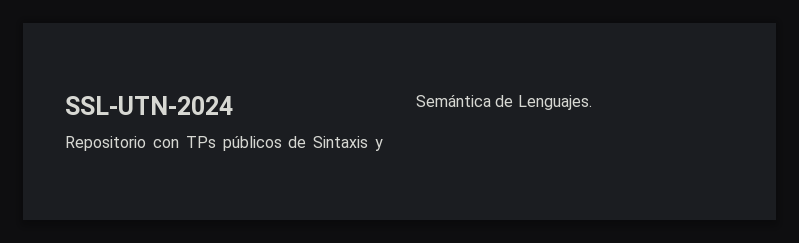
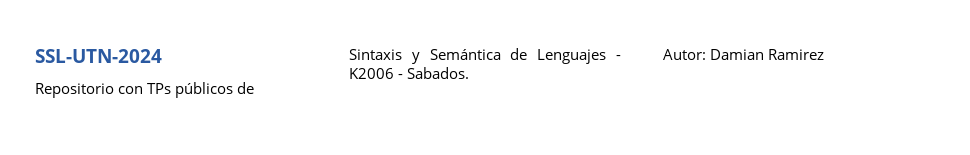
[517,95,592,110] Lenguajes. -> [537,49,621,64] [349,67,470,79] [663,49,825,60] Lenguajes - K2006 - Sabados. // Autor: Damian Ramirez

